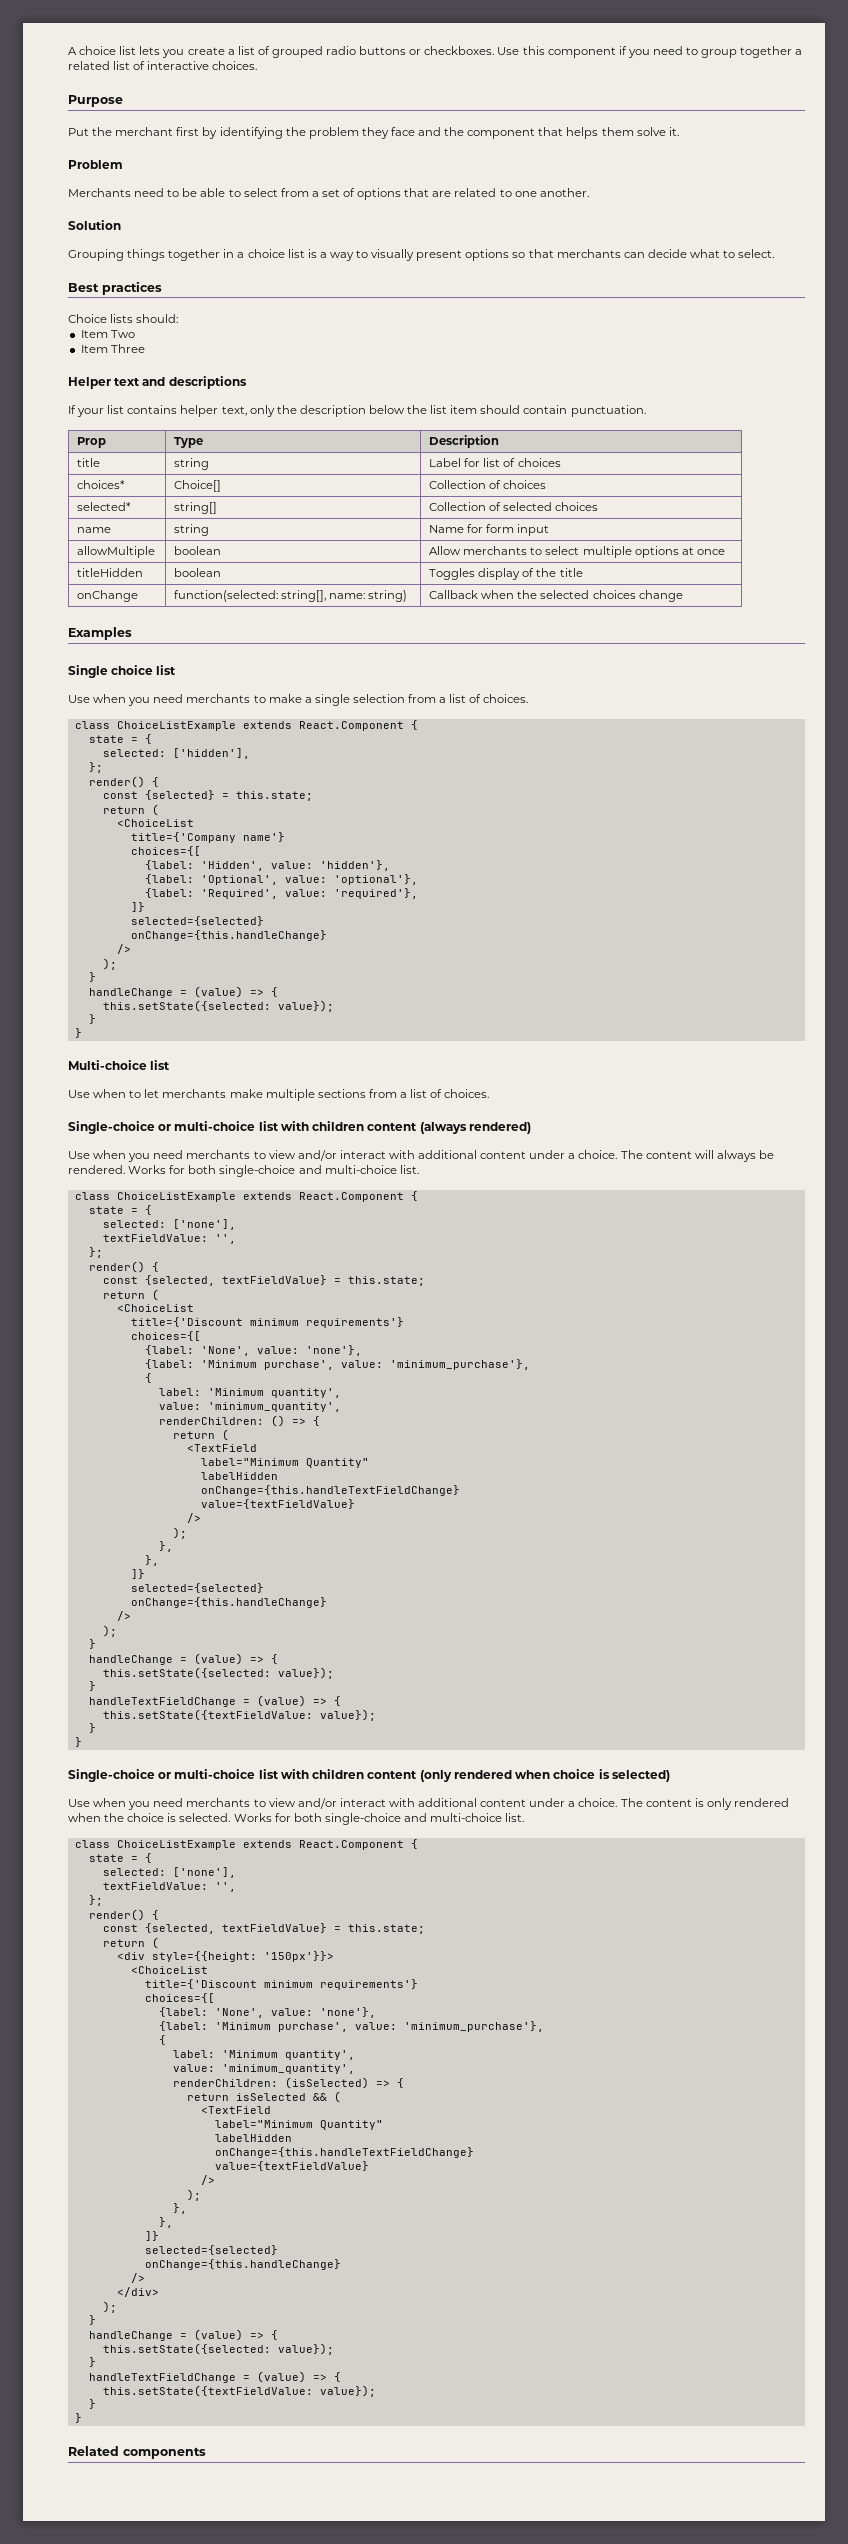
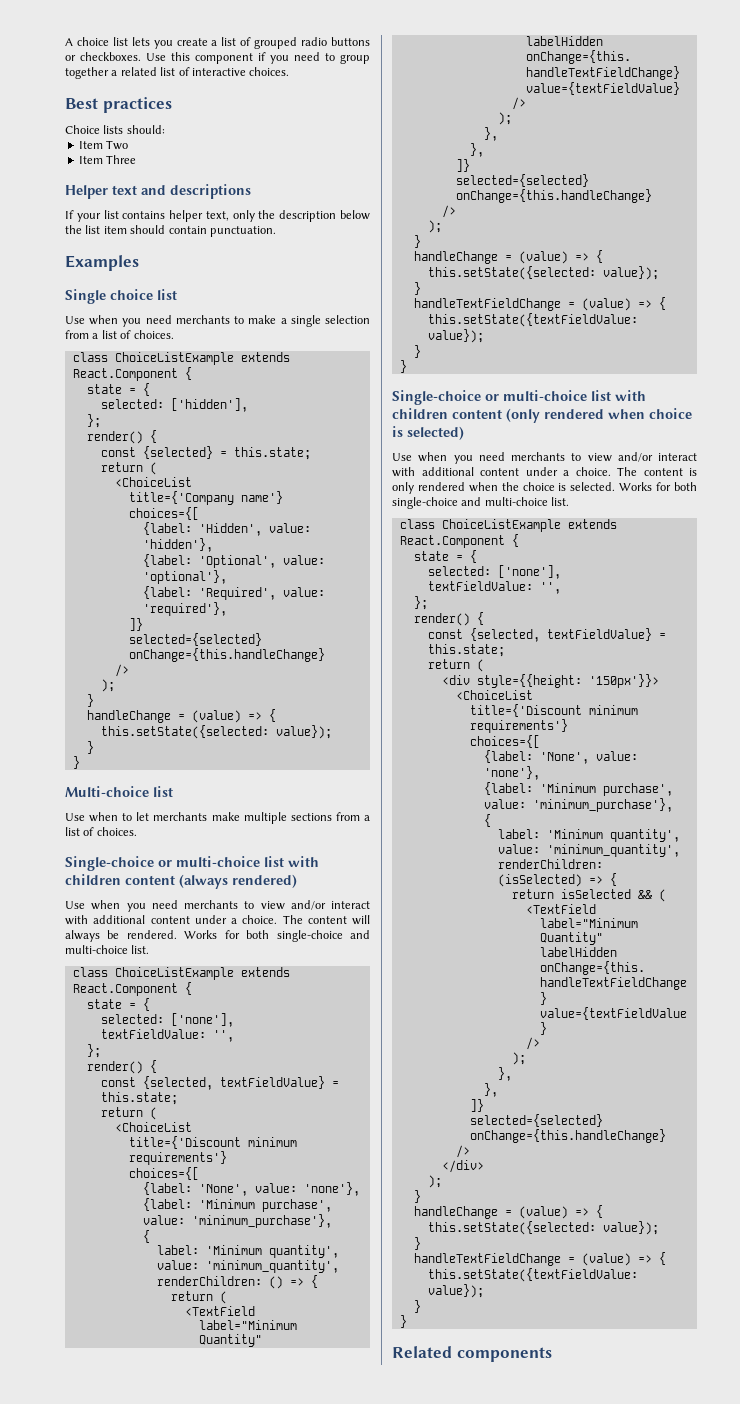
[68,95,123,107] [68,127,679,139] [68,160,123,169] [68,188,589,200] [68,220,121,230] [68,249,775,261] // Purpose // Put the merchant first by identifying the problem they face and the component that helps them solve it. // Problem // Merchants need to be able to select from a set of options that are related to one another. // Solution // Grouping things together in a choice list is a way to visually present options so that merchants can decide what to select. -> (290, 71) none
[77,437,107,448] [174,437,204,448] [429,435,500,448] [77,458,101,467] [174,458,210,470] [429,458,561,467] [77,480,126,489] [174,480,222,492] [429,480,547,489] [77,502,132,511] [174,502,218,514] [429,502,599,511] [77,527,112,533] [174,524,210,536] [429,524,550,536] [77,546,156,558] [174,546,222,555] [429,546,725,558] [77,568,144,577] [174,568,222,577] [429,568,583,580] [77,590,139,602] [174,590,408,602] [429,590,683,602] // Prop | Type | Description // title | string | Label for list of choices // choices* | Choice[] | Collection of choices // selected* | string[] | Collection of selected choices // name | string | Name for form input // allowMultiple | boolean | Allow merchants to select multiple options at once // titleHidden | boolean | Toggles display of the title // onChange | function(selected: string[], name: string) | Callback when the selected choices change -> (276, 231) none

